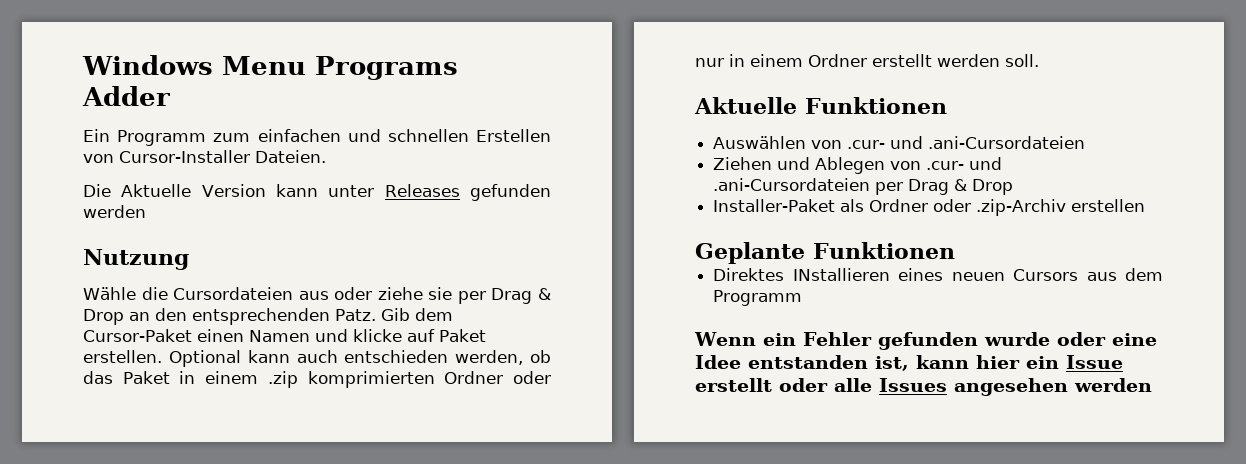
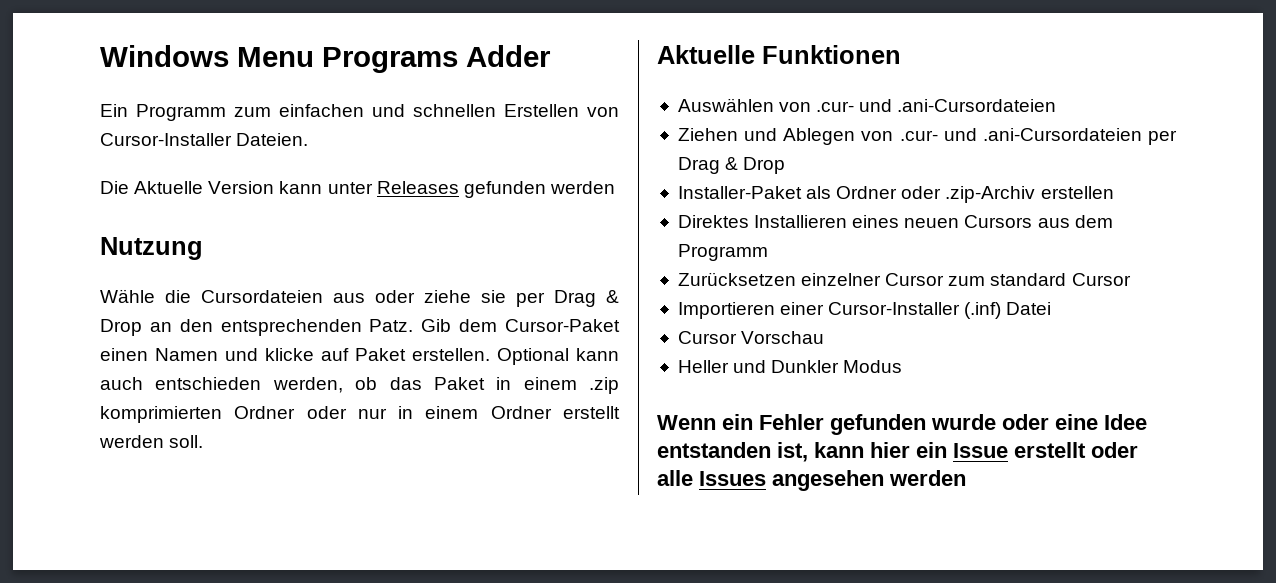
[695,242,955,264] // Geplante Funktionen -> (1114, 192) none
[792,268,890,281] INstallieren -> [754,215,848,228] Installieren
(803, 298) none -> [677,272,1131,286] [677,302,1052,319] [677,331,825,344] [677,360,903,373] // Zurücksetzen einzelner Cursor zum standard Cursor // Importieren einer Cursor-Installer (.inf) Datei // Cursor Vorschau // Heller und Dunkler Modus

